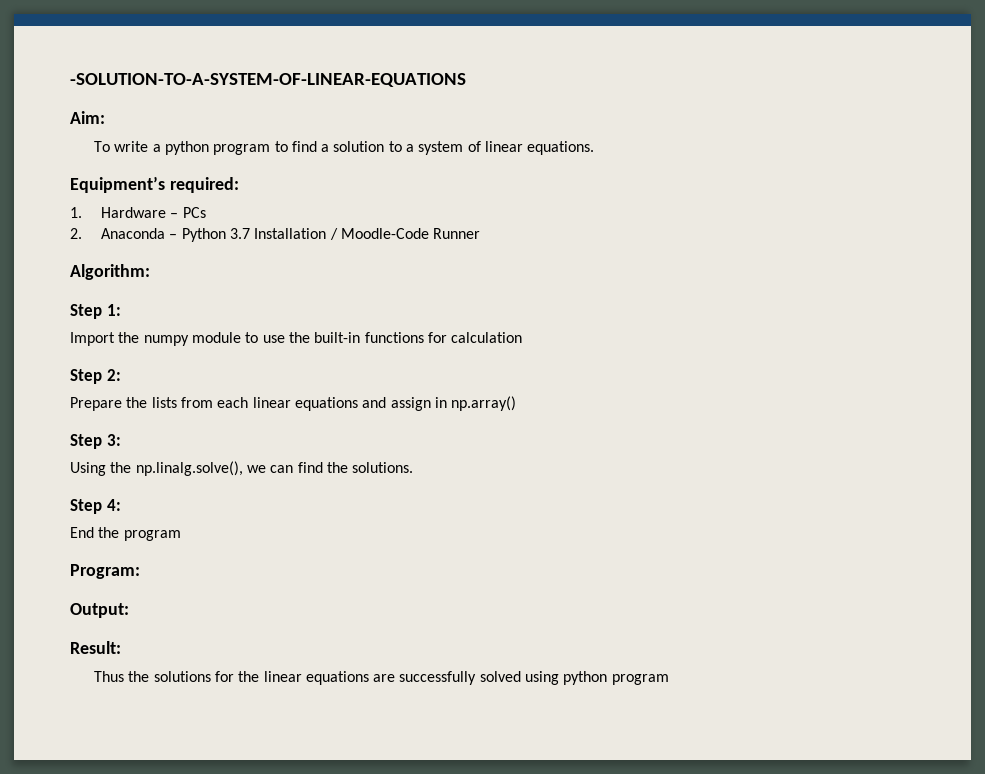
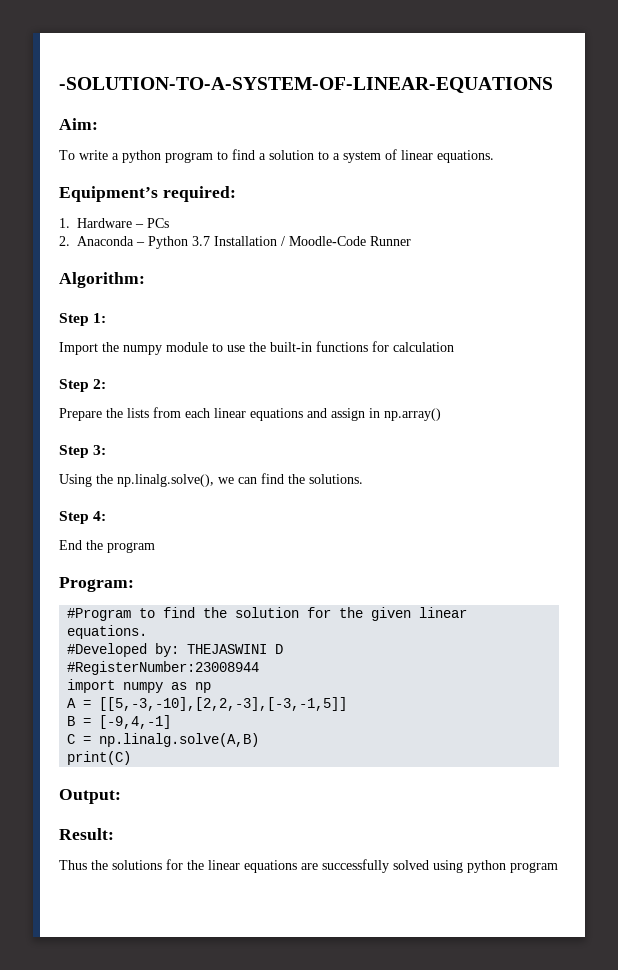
(140, 571) none -> [67,607,468,621] [67,625,148,639] [67,643,284,657] [67,661,260,675] [67,679,212,693] [67,697,348,711] [67,715,172,729] [67,733,260,747] [67,751,132,765] // #Program to find the solution for the given linear equations. // #Developed by: THEJASWINI D // #RegisterNumber:23008944 // import numpy as np // A = [[5,-3,-10],[2,2,-3],[-3,-1,5]] // B = [-9,4,-1] // C = np.linalg.solve(A,B) // print(C)

